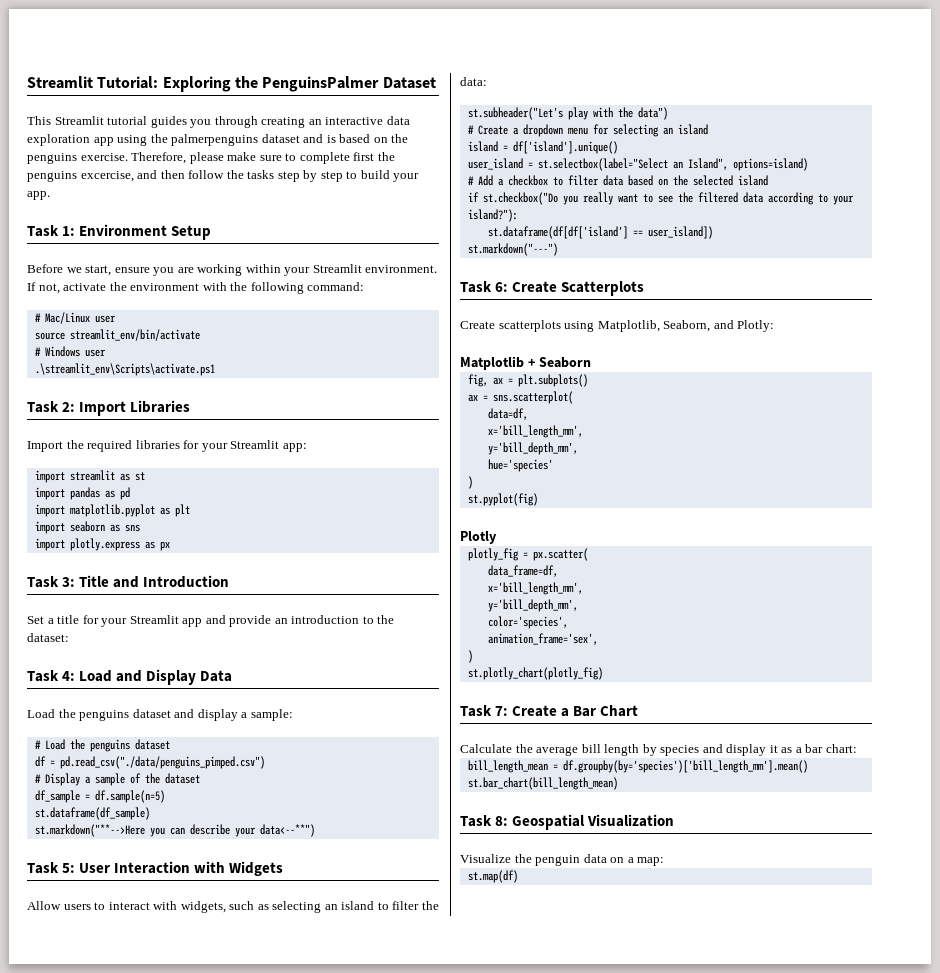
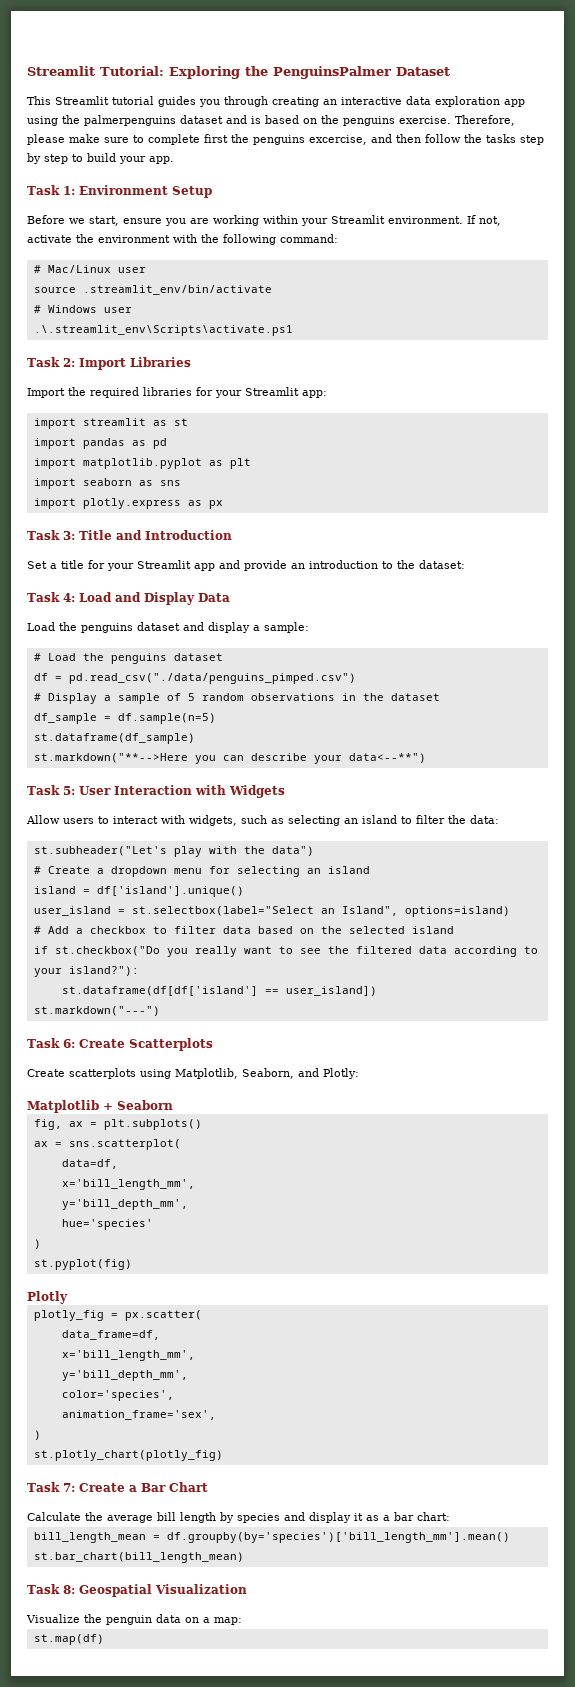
[69,329,200,341] streamlit_env/bin/activate -> [82,285,272,295] .streamlit_env/bin/activate
[34,363,215,376] .\streamlit_env\Scripts\activate.ps1 -> [33,325,293,336] .\.streamlit_env\Scripts\activate.ps1
(141, 778) none -> [187,693,356,701] 5 random observations in

